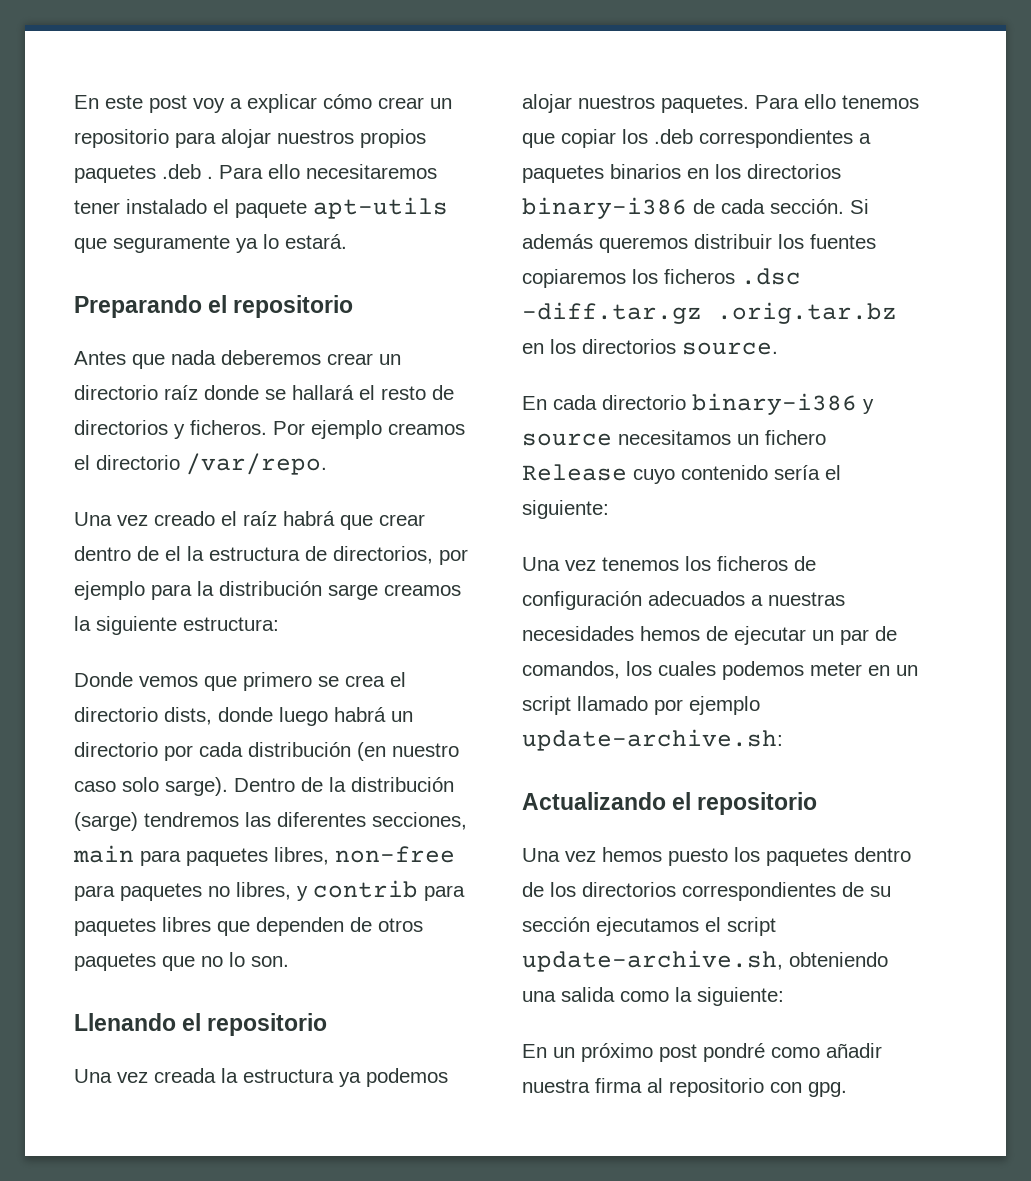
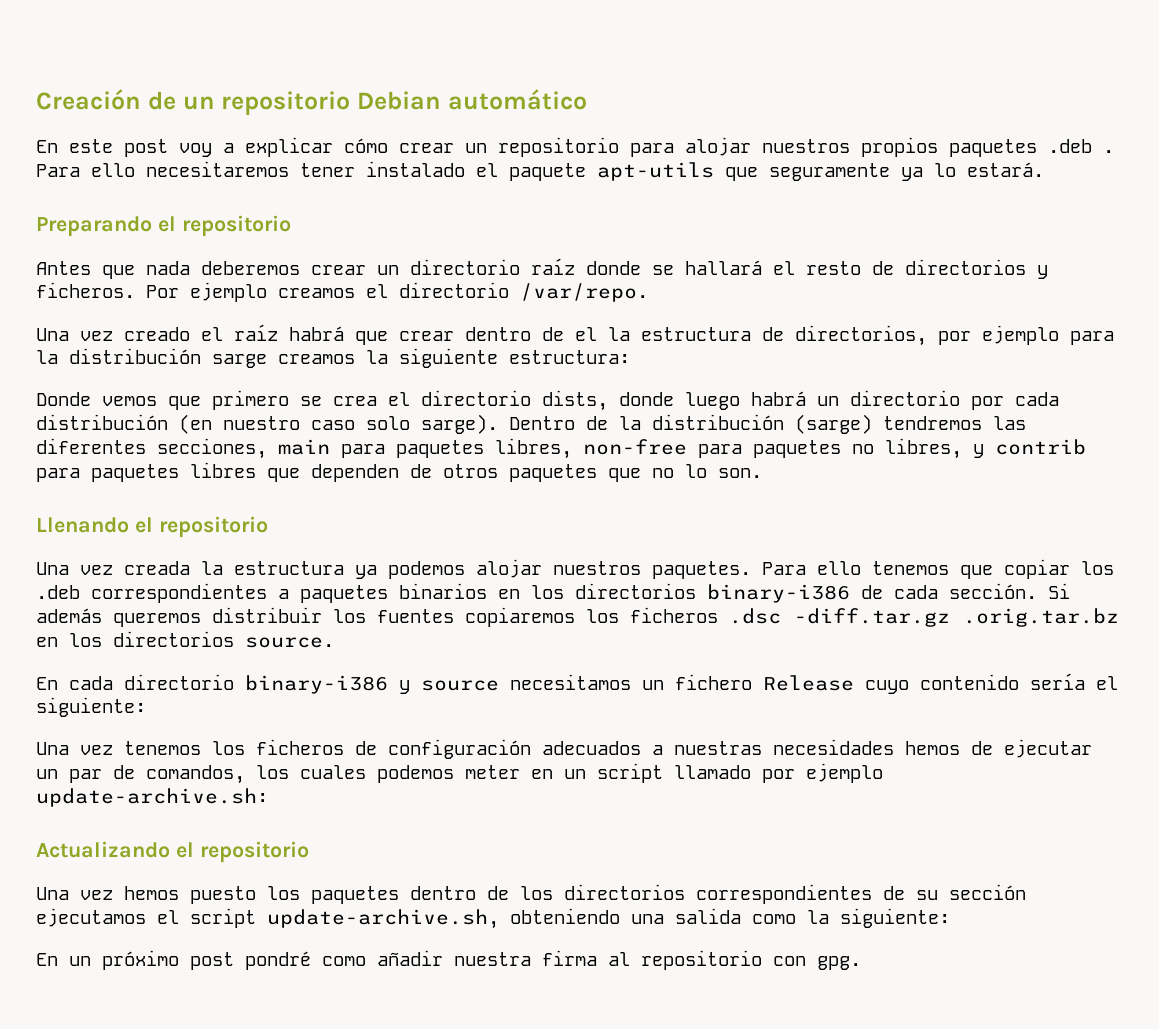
(74, 102) none -> [36,89,587,115] Creación de un repositorio Debian automático //

